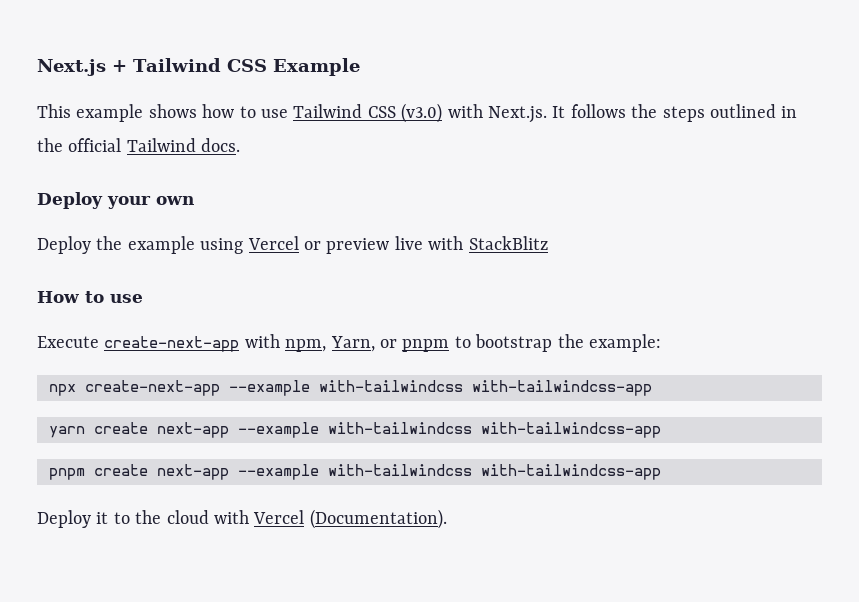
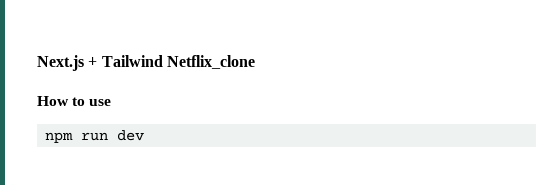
[226,58,360,76] [37,103,798,123] [37,138,241,152] [37,192,194,209] [37,236,548,254] [37,291,143,303] [37,334,661,352] [49,380,652,396] [49,422,661,438] [49,464,661,480] [37,509,447,529] CSS Example // This example shows how to use Tailwind CSS (v3.0) with Next.js. It follows the steps outlined in the official Tailwind docs. // Deploy your own // Deploy the example using Vercel or preview live with StackBlitz // How to use // Execute create-next-app with npm, Yarn, or pnpm to bootstrap the example: // npx create-next-app --example with-tailwindcss with-tailwindcss-app // yarn create next-app --example with-tailwindcss with-tailwindcss-app // pnpm create next-app --example with-tailwindcss with-tailwindcss-app // Deploy it to the cloud with Vercel (Documentation). -> [166,55,255,69] [37,96,112,106] [45,130,145,143] Netflix_clone // How to use // npm run dev

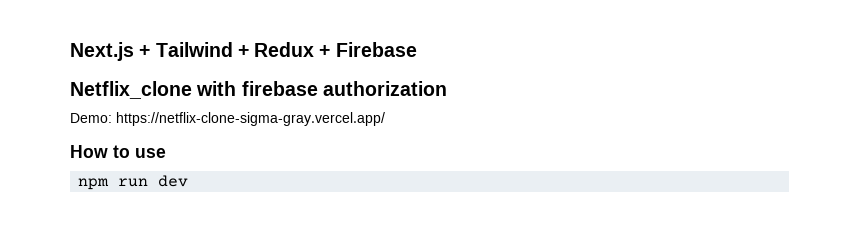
[166,55,255,69] Netflix_clone -> [237,42,417,57] [70,81,447,99] [70,112,385,126] + Redux + Firebase // Netflix_clone with firebase authorization // Demo: https://netflix-clone-sigma-gray.vercel.app/

